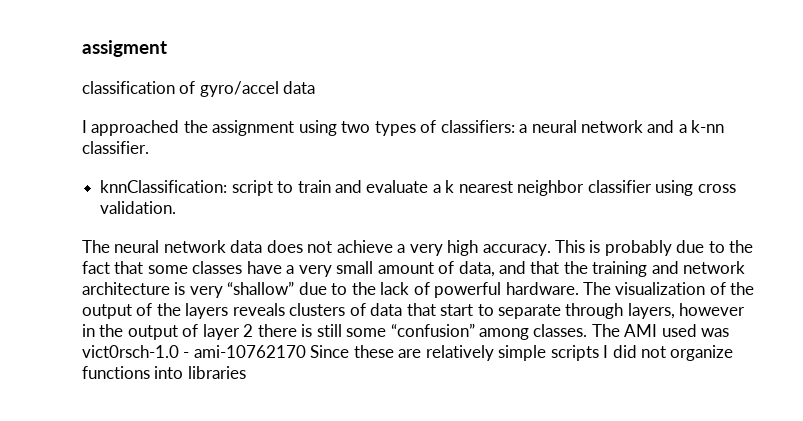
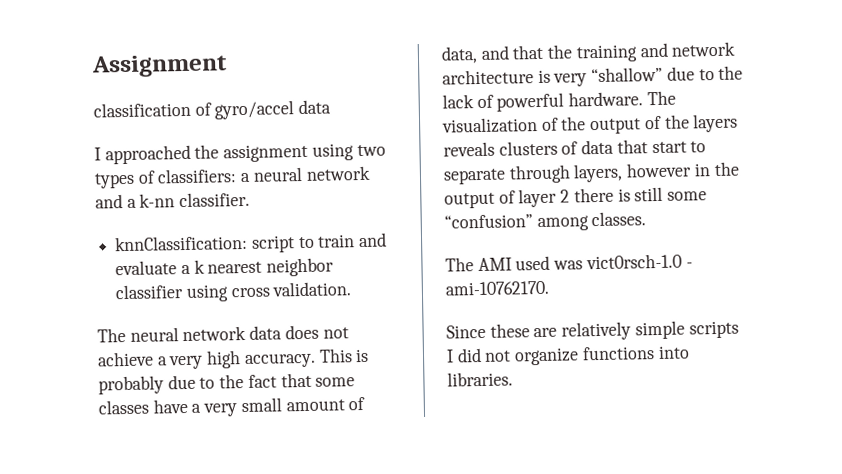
[82,40,167,57] assigment -> [91,54,228,78] Assignment
(588, 330) none -> (647, 219) //
[193,345,306,358] ami-10762170 -> [445,280,549,296] ami-10762170. //
[187,366,246,379] libraries -> [447,371,513,387] libraries.

